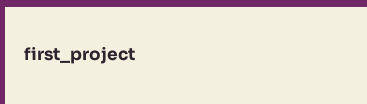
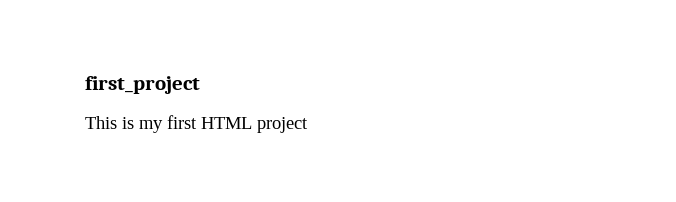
(135, 55) none -> [85,115,308,133] // This is my first HTML project

